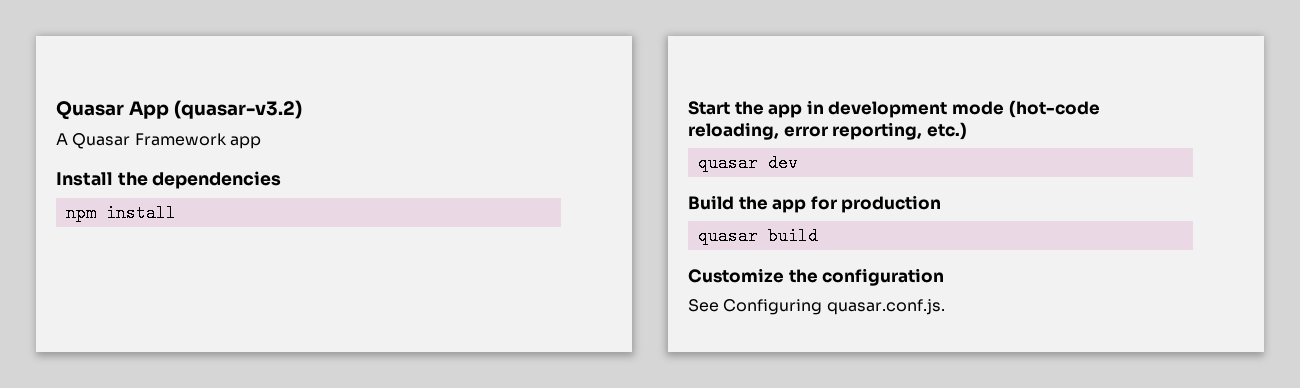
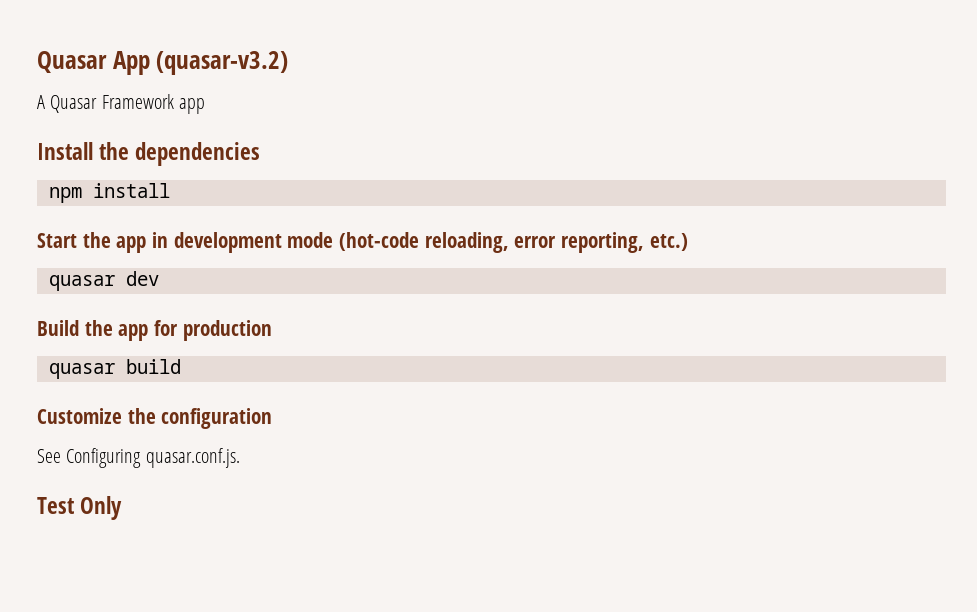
(945, 307) none -> [37,496,123,520] // Test Only

